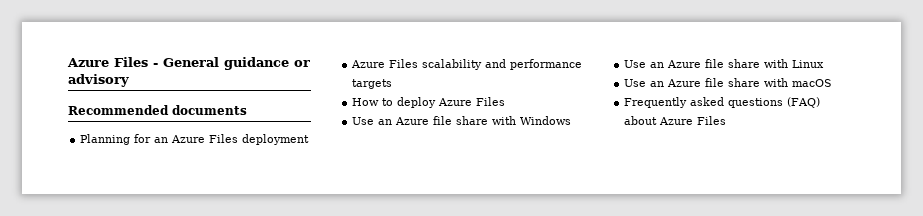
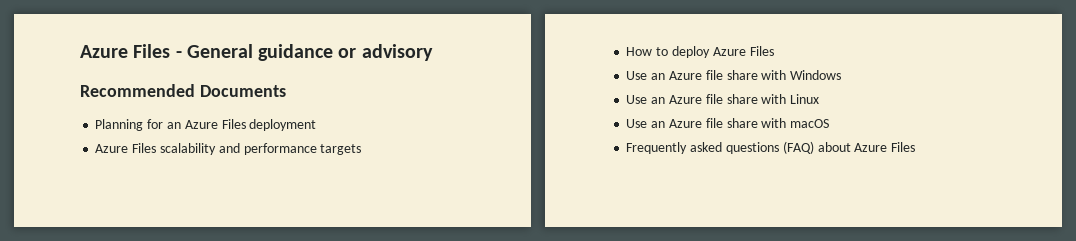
[172,105,247,115] documents -> [199,85,286,97] Documents

